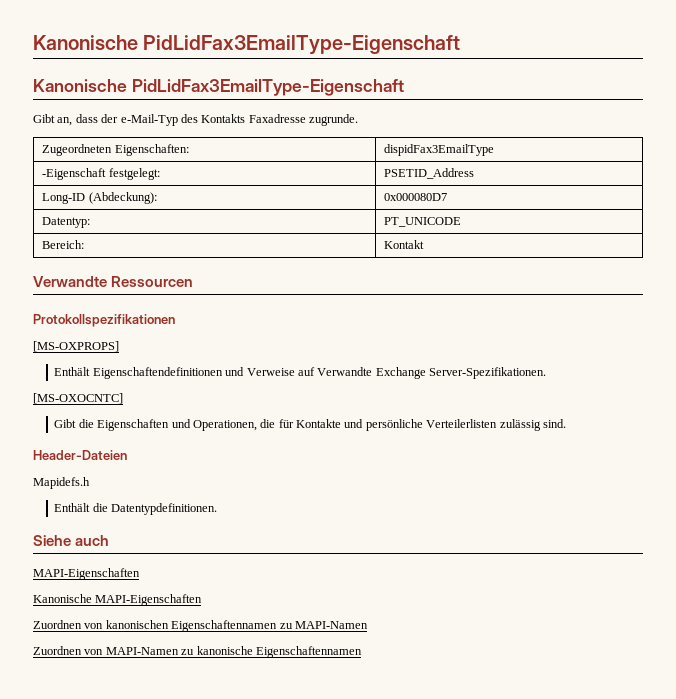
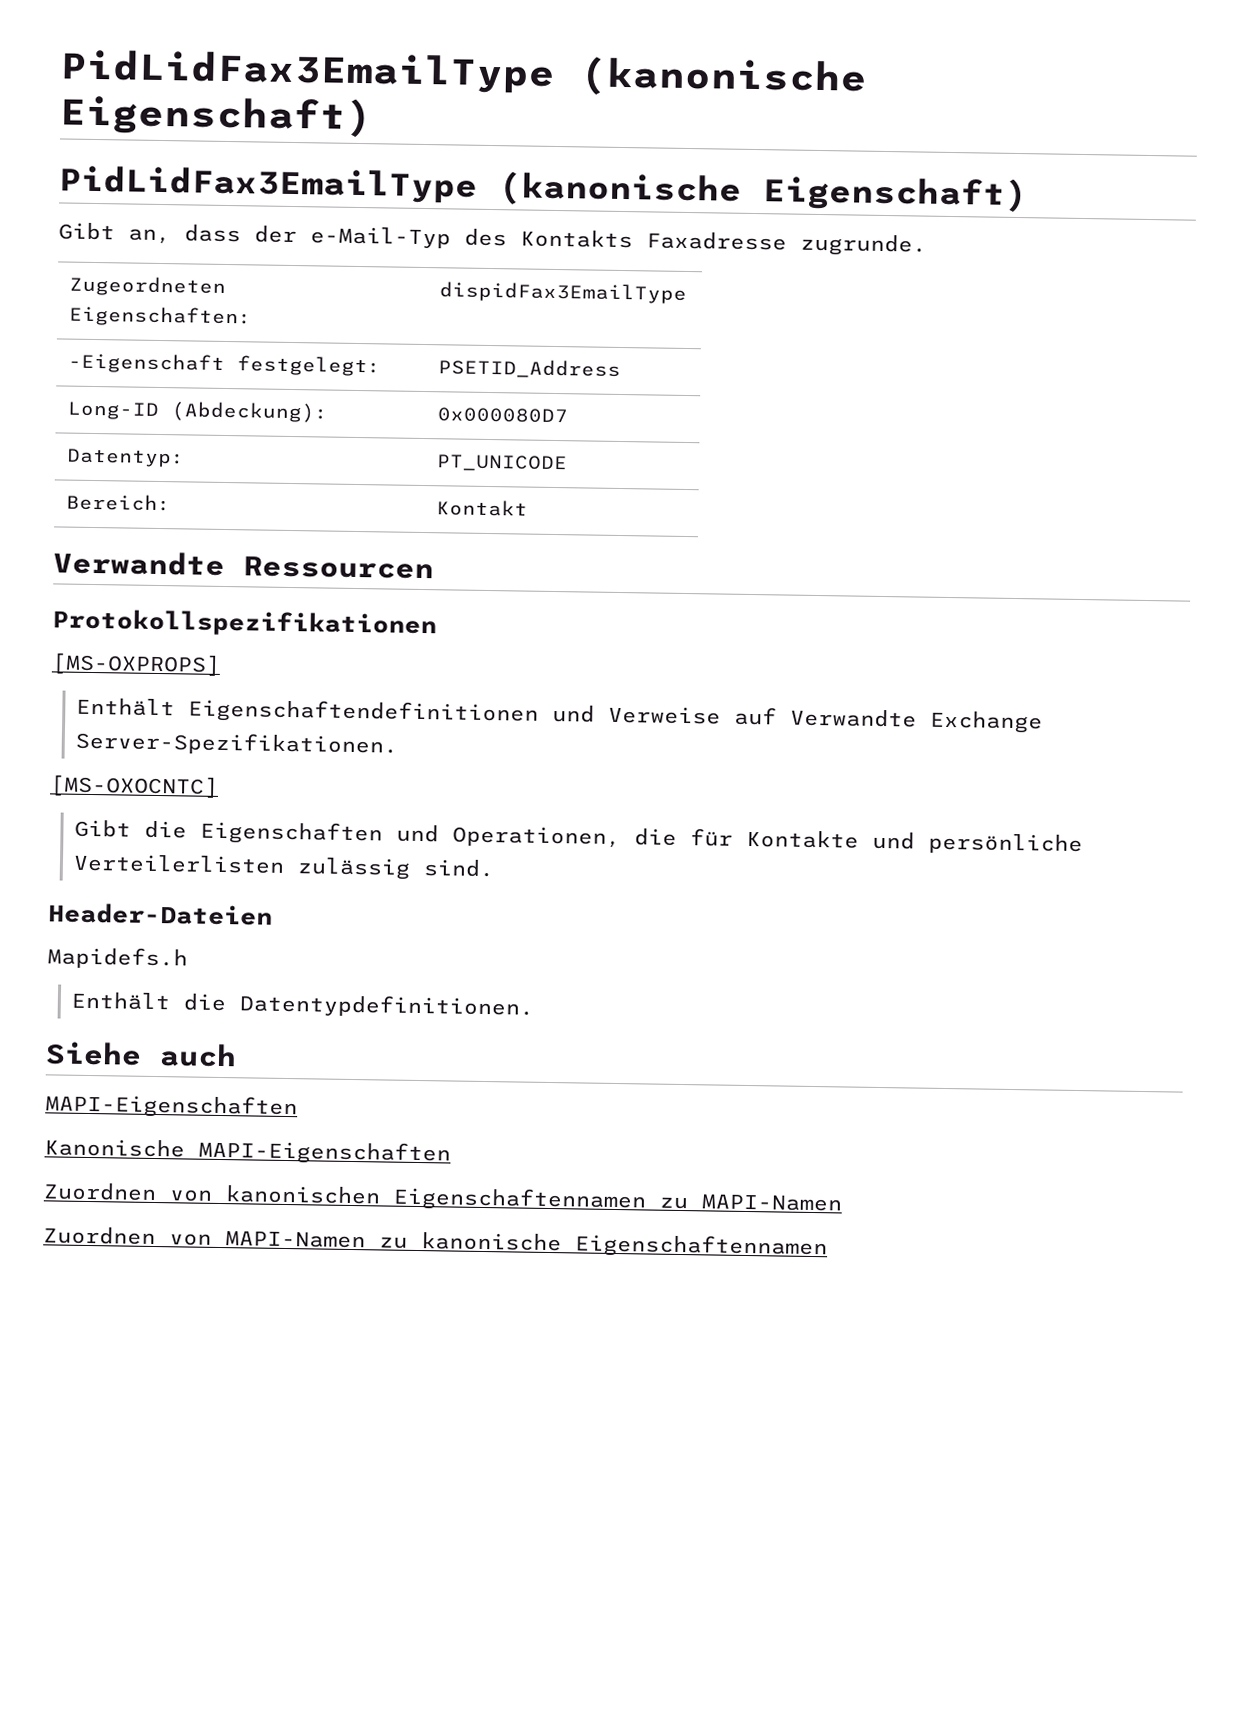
[33,35,461,55] [33,79,404,96] Kanonische PidLidFax3EmailType-Eigenschaft // Kanonische PidLidFax3EmailType-Eigenschaft -> [60,49,868,99] [60,94,373,138] [59,165,1028,213] PidLidFax3EmailType (kanonische Eigenschaft) // PidLidFax3EmailType (kanonische Eigenschaft)

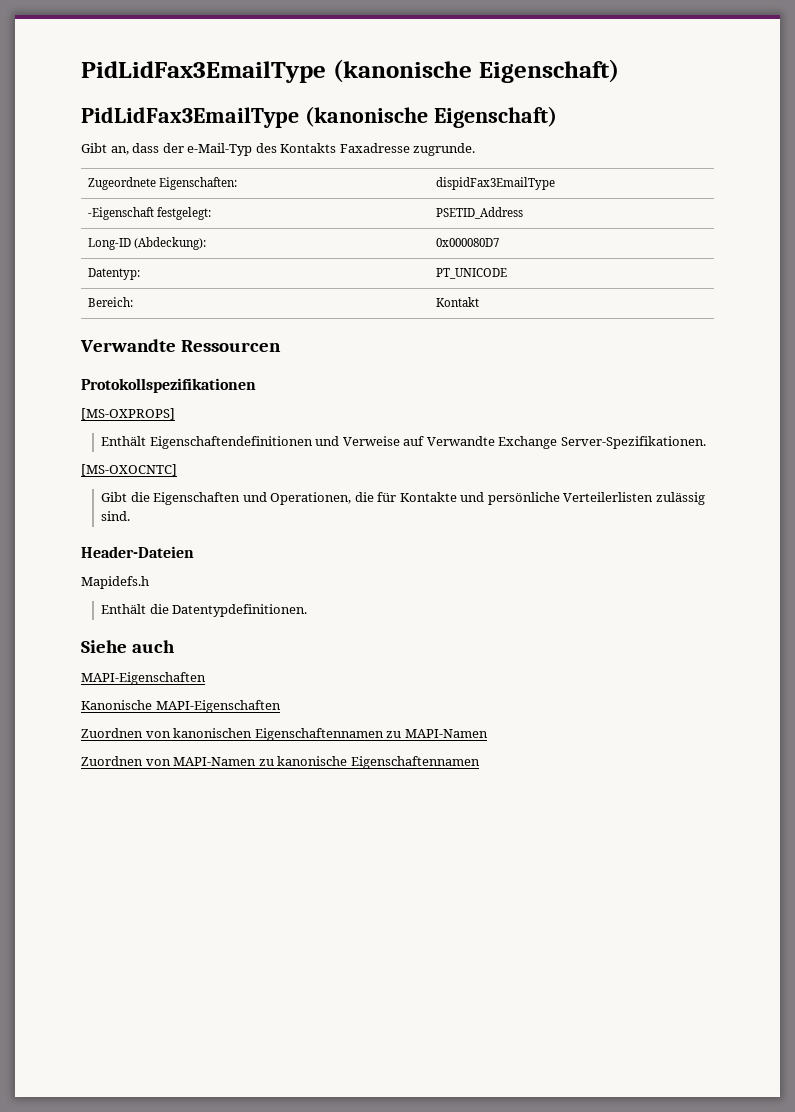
[69,275,227,297] Zugeordneten -> [87,177,156,190] Zugeordnete

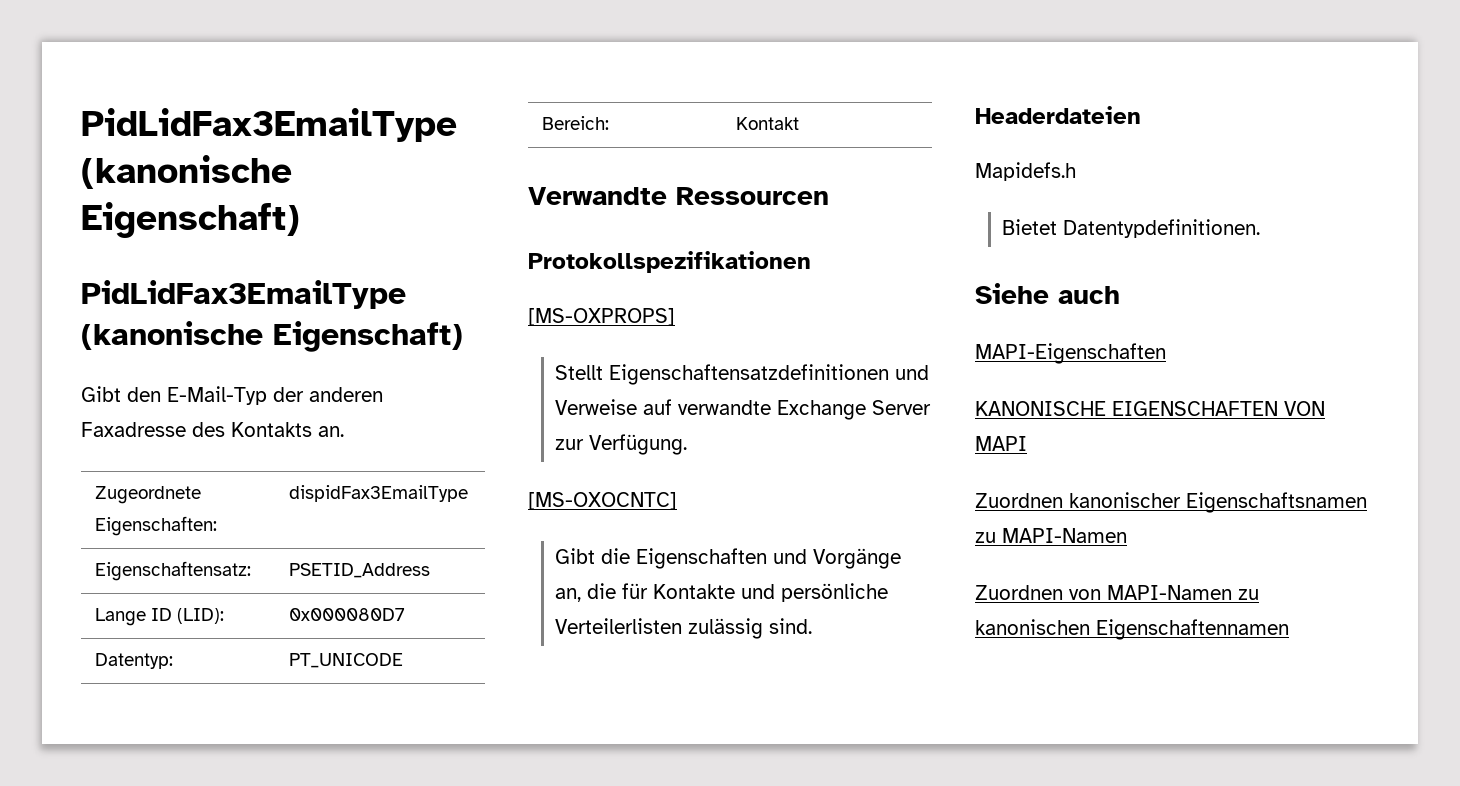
[110,143,476,156] an, dass der e-Mail-Typ des Kontakts Faxadresse zugrunde. -> [127,386,383,405] [81,422,344,437] den E-Mail-Typ der anderen Faxadresse des Kontakts an.
[87,207,212,220] -Eigenschaft festgelegt: -> [95,561,252,581] Eigenschaftensatz:
[87,237,207,250] Long-ID (Abdeckung): -> [95,608,225,626] Lange ID (LID):
[101,436,313,449] Enthält Eigenschaftendefinitionen -> [555,364,890,385] Stellt Eigenschaftensatzdefinitionen
[426,436,706,449] Verwandte Exchange Server-Spezifikationen. -> [678,400,932,420] [555,434,688,455] verwandte Exchange Server zur Verfügung.
[270,492,352,505] Operationen, -> [813,548,902,569] [555,588,582,602] Vorgänge an,
[81,546,194,558] Header-Dateien -> [975,106,1141,124] Headerdateien
[101,604,169,614] Enthält die -> [1002,219,1058,235] Bietet
[81,700,281,713] [81,728,384,741] Kanonische MAPI-Eigenschaften // Zuordnen von kanonischen Eigenschaftennamen -> [975,401,1325,416] [975,436,1027,451] [975,492,1367,513] KANONISCHE EIGENSCHAFTEN VON MAPI // Zuordnen kanonischer Eigenschaftsnamen
[277,756,348,766] kanonische -> [975,619,1090,635] kanonischen

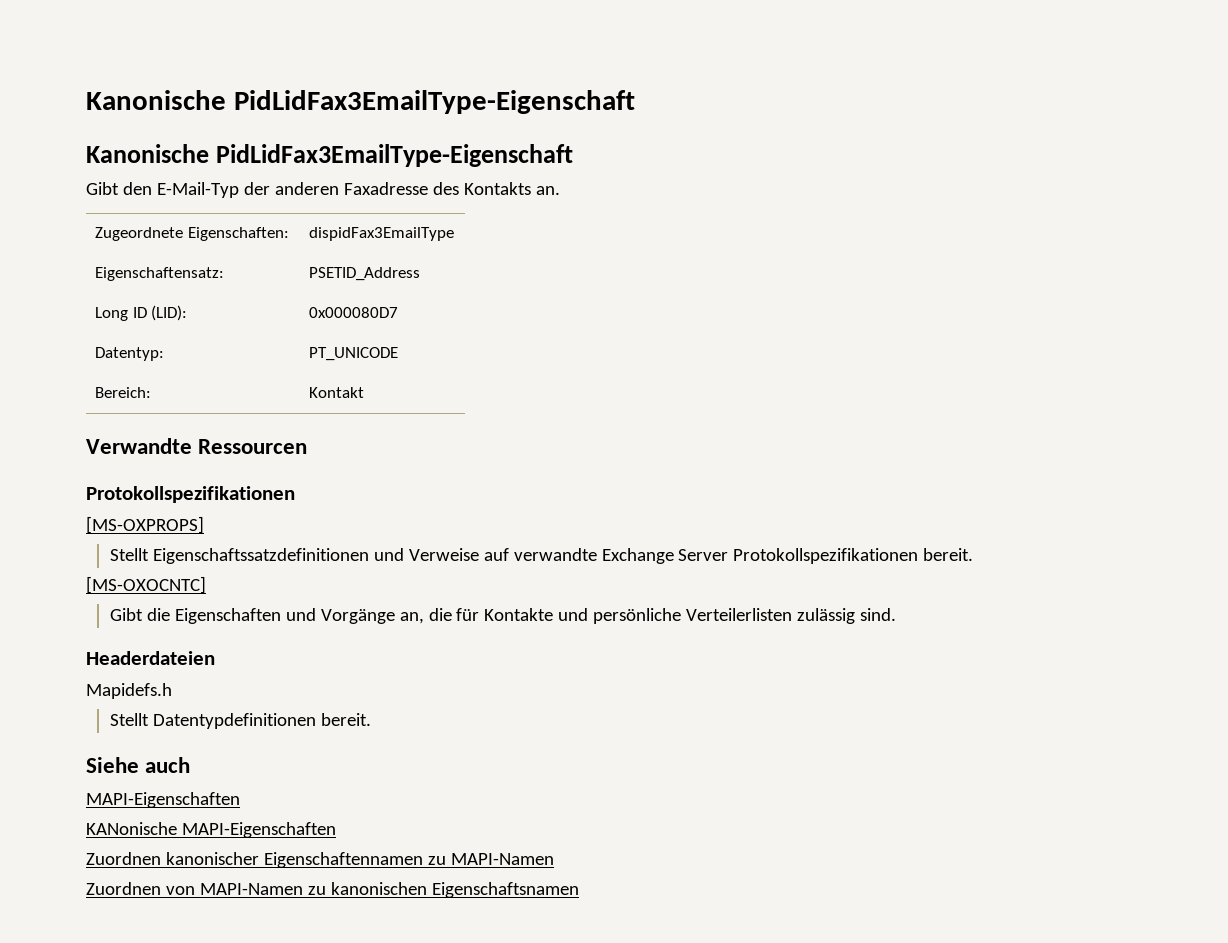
[81,108,457,142] [81,155,292,189] [81,202,300,238] [81,280,406,309] [81,321,463,352] PidLidFax3EmailType (kanonische Eigenschaft) // PidLidFax3EmailType (kanonische Eigenschaft) -> [86,90,635,114] [86,144,574,167] Kanonische PidLidFax3EmailType-Eigenschaft // Kanonische PidLidFax3EmailType-Eigenschaft
[95,608,147,626] Lange -> [95,307,129,321] Long
[609,364,890,385] Eigenschaftensatzdefinitionen -> [152,548,369,564] Eigenschaftssatzdefinitionen
[555,434,688,455] zur Verfügung. -> [733,548,974,564] Protokollspezifikationen bereit.
[1002,219,1261,238] Bietet Datentypdefinitionen. -> [109,713,371,729] Stellt Datentypdefinitionen bereit.
[975,401,1325,416] [975,436,1027,451] KANONISCHE EIGENSCHAFTEN VON MAPI -> [86,822,336,838] KANonische MAPI-Eigenschaften
[1186,492,1367,513] Eigenschaftsnamen -> [263,852,423,868] Eigenschaftennamen
[1096,619,1289,640] Eigenschaftennamen -> [431,882,579,898] Eigenschaftsnamen

